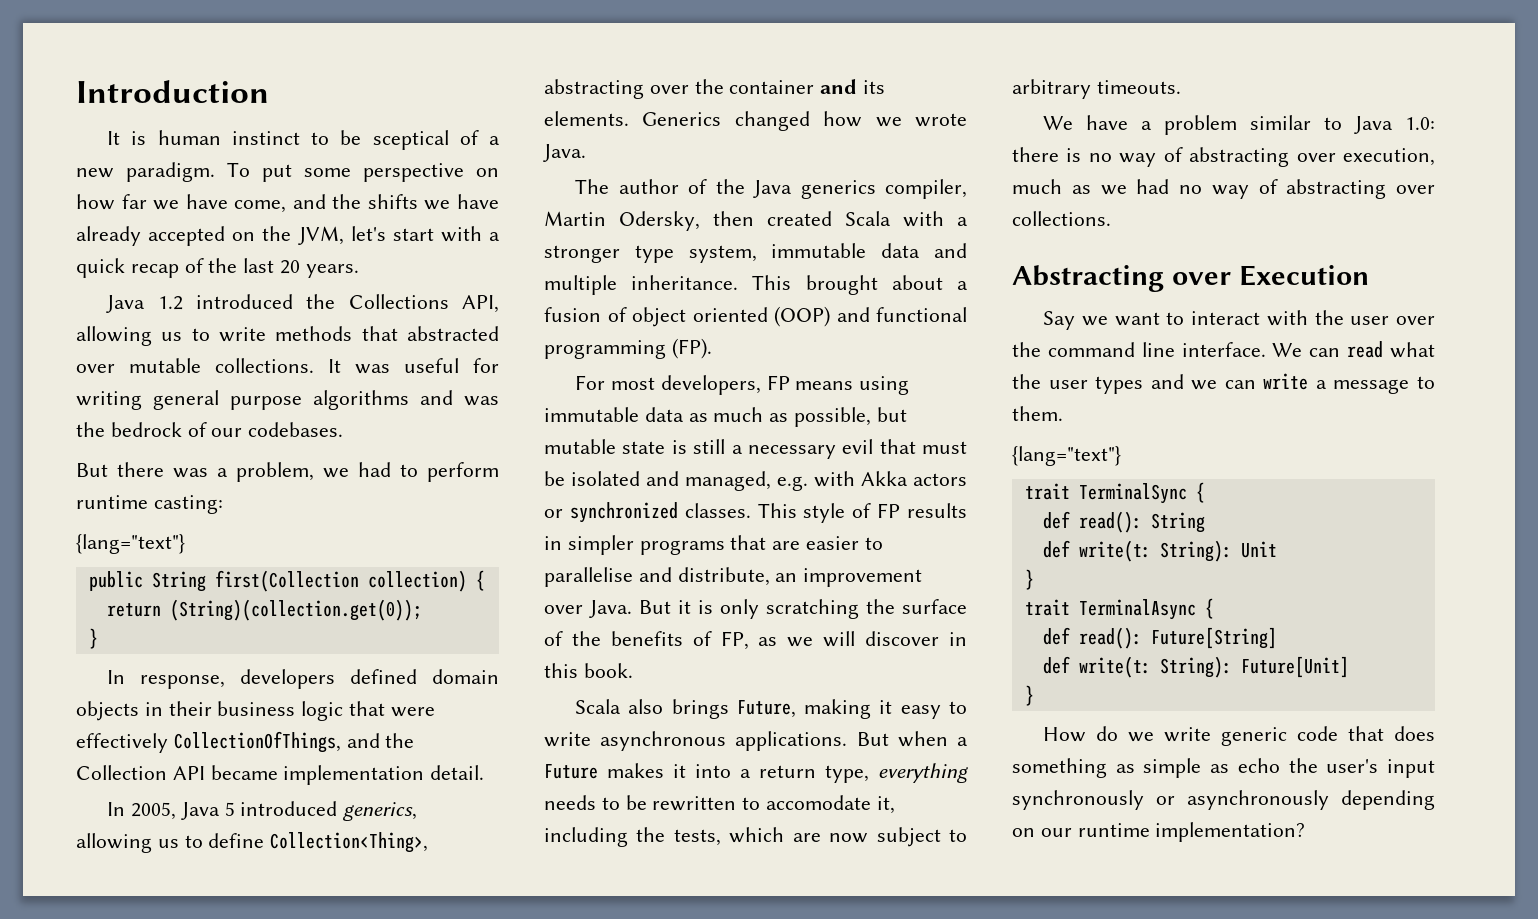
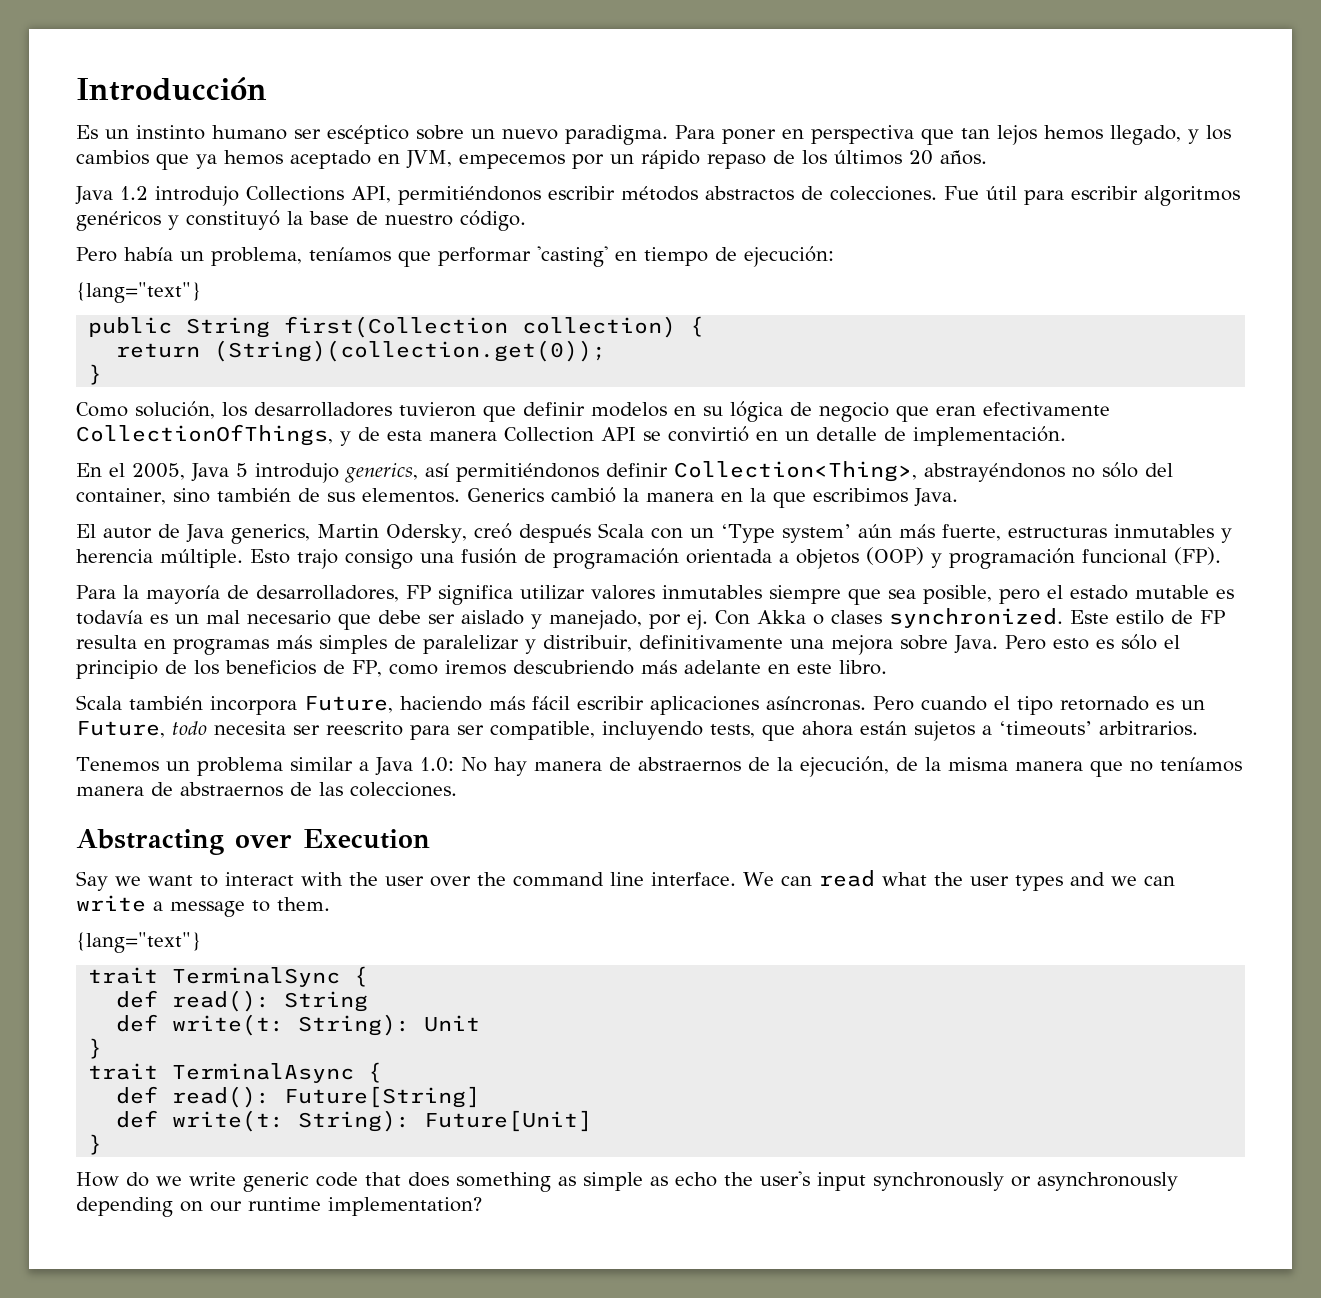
[76,80,269,103] [107,130,501,150] [76,162,499,182] [76,194,499,213] [76,226,500,246] [76,258,359,278] [106,294,499,313] [76,326,499,346] [76,358,499,374] [76,390,499,410] [76,422,344,437] [76,462,499,482] [76,495,223,514] Introduction // It is human instinct to be sceptical of a new paradigm. To put some perspective on how far we have come, and the shifts we have already accepted on the JVM, let's start with a quick recap of the last 20 years. // Java 1.2 introduced the Collections API, allowing us to write methods that abstracted over mutable collections. It was useful for writing general purpose algorithms and was the bedrock of our codebases. // But there was a problem, we had to perform runtime casting: -> [76,77,267,101] [76,125,1231,145] [76,150,987,170] [75,186,1240,206] [76,210,526,231] [76,246,834,267] Introducción // Es un instinto humano ser escéptico sobre un nuevo paradigma. Para poner en perspectiva que tan lejos hemos llegado, y los cambios que ya hemos aceptado en JVM, empecemos por un rápido repaso de los últimos 20 años. // Java 1.2 introdujo Collections API, permitiéndonos escribir métodos abstractos de colecciones. Fue útil para escribir algoritmos genéricos y constituyó la base de nuestro código. // Pero había un problema, teníamos que performar 'casting' en tiempo de ejecución:
[107,669,499,689] [76,701,435,721] [76,731,415,753] [76,765,485,785] [107,801,418,821] [76,832,429,853] [544,79,886,99] [544,111,967,131] [543,144,586,162] [575,179,967,199] [544,211,968,231] [544,243,967,263] [544,275,968,295] [544,306,967,327] [544,338,712,359] [575,375,910,395] [544,407,907,427] [544,439,967,459] [544,471,967,491] [544,502,967,523] [544,535,883,555] [544,567,923,587] [544,599,967,619] [544,631,967,650] [544,663,633,678] [575,699,967,719] [544,731,968,751] [544,763,968,783] [544,795,895,814] [544,827,967,847] [1012,79,1181,99] [1043,115,1435,135] [1012,147,1435,167] [1012,179,1435,199] [1012,211,1111,226] In response, developers defined domain objects in their business logic that were effectively CollectionOfThings, and the Collection API became implementation detail. // In 2005, Java 5 introduced generics, allowing us to define Collection<Thing>, abstracting over the container and its elements. Generics changed how we wrote Java. // The author of the Java generics compiler, Martin Odersky, then created Scala with a stronger type system, immutable data and multiple inheritance. This brought about a fusion of object oriented (OOP) and functional programming (FP). // For most developers, FP means using immutable data as much as possible, but mutable state is still a necessary evil that must be isolated and managed, e.g. with Akka actors or synchronized classes. This style of FP results in simpler programs that are easier to parallelise and distribute, an improvement over Java. But it is only scratching the surface of the benefits of FP, as we will discover in this book. // Scala also brings Future, making it easy to write asynchronous applications. But when a Future makes it into a return type, everything needs to be rewritten to accomodate it, including the tests, which are now subject to arbitrary timeouts. // We have a problem similar to Java 1.0: there is no way of abstracting over execution, much as we had no way of abstracting over collections. -> [76,401,1110,422] [76,424,1066,446] [76,461,1173,483] [76,487,958,508] [76,523,1232,544] [76,547,1221,569] [76,585,1234,605] [76,608,1225,630] [76,634,1180,655] [76,660,887,679] [76,695,1205,715] [76,721,1198,741] [76,756,1242,777] [76,782,457,797] Como solución, los desarrolladores tuvieron que definir modelos en su lógica de negocio que eran efectivamente CollectionOfThings, y de esta manera Collection API se convirtió en un detalle de implementación. // En el 2005, Java 5 introdujo generics, así permitiéndonos definir Collection<Thing>, abstrayéndonos no sólo del container, sino también de sus elementos. Generics cambió la manera en la que escribimos Java. // El autor de Java generics, Martin Odersky, creó después Scala con un ‘Type system’ aún más fuerte, estructuras inmutables y herencia múltiple. Esto trajo consigo una fusión de programación orientada a objetos (OOP) y programación funcional (FP). // Para la mayoría de desarrolladores, FP significa utilizar valores inmutables siempre que sea posible, pero el estado mutable es todavía es un mal necesario que debe ser aislado y manejado, por ej. Con Akka o clases synchronized. Este estilo de FP resulta en programas más simples de paralelizar y distribuir, definitivamente una mejora sobre Java. Pero esto es sólo el principio de los beneficios de FP, como iremos descubriendo más adelante en este libro. // Scala también incorpora Future, haciendo más fácil escribir aplicaciones asíncronas. Pero cuando el tipo retornado es un Future, todo necesita ser reescrito para ser compatible, incluyendo tests, que ahora están sujetos a ‘timeouts’ arbitrarios. // Tenemos un problema similar a Java 1.0: No hay manera de abstraernos de la ejecución, de la misma manera que no teníamos manera de abstraernos de las colecciones.

